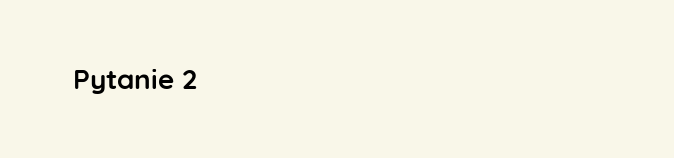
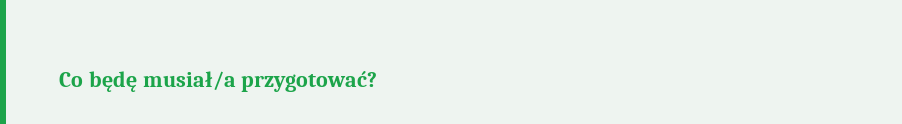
[73,68,197,94] Pytanie 2 -> [59,71,378,92] Co będę musiał/a przygotować?

